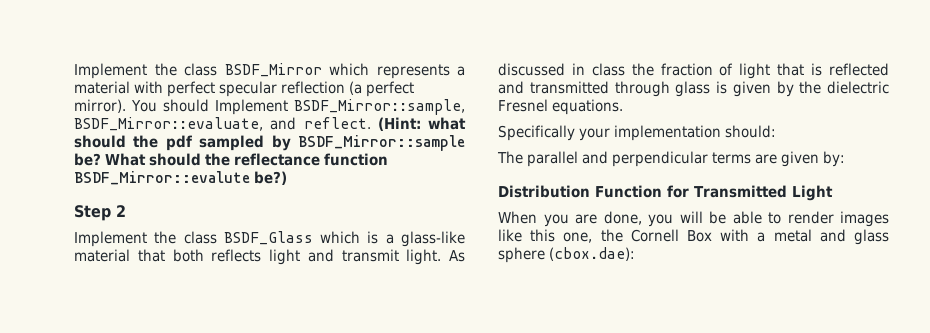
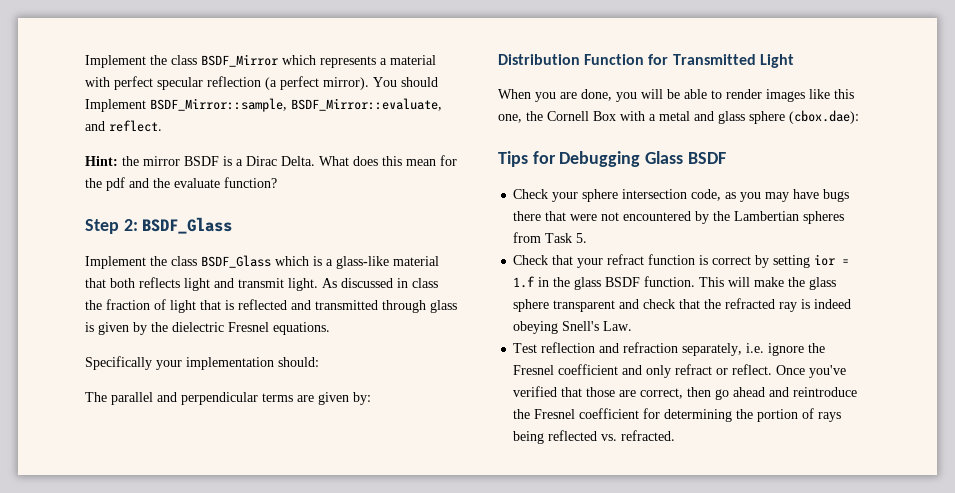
[377,117,466,131] [74,135,465,151] [74,153,388,166] [74,171,287,185] (Hint: what should the pdf sampled by BSDF_Mirror::sample be? What should the reflectance function BSDF_Mirror::evalute be?) -> [85,155,457,166] [85,177,277,191] // Hint: the mirror BSDF is a Dirac Delta. What does this mean for the pdf and the evaluate function?
[116,205,126,217] 2 -> [123,217,233,234] 2: BSDF_Glass
(635, 254) none -> [498,151,726,167] [513,189,850,202] [513,211,845,224] [513,232,588,243] [513,254,850,268] [513,276,837,290] [513,298,852,312] [513,321,633,334] [513,342,826,356] [513,364,847,378] [513,386,858,400] [513,408,842,422] [513,430,676,444] // Tips for Debugging Glass BSDF // Check your sphere intersection code, as you may have bugs there that were not encountered by the Lambertian spheres from Task 5. // Check that your refract function is correct by setting ior = 1.f in the glass BSDF function. This will make the glass sphere transparent and check that the refracted ray is indeed obeying Snell's Law. // Test reflection and refraction separately, i.e. ignore the Fresnel coefficient and only refract or reflect. Once you've verified that those are correct, then go ahead and reintroduce the Fresnel coefficient for determining the portion of rays being reflected vs. refracted.

